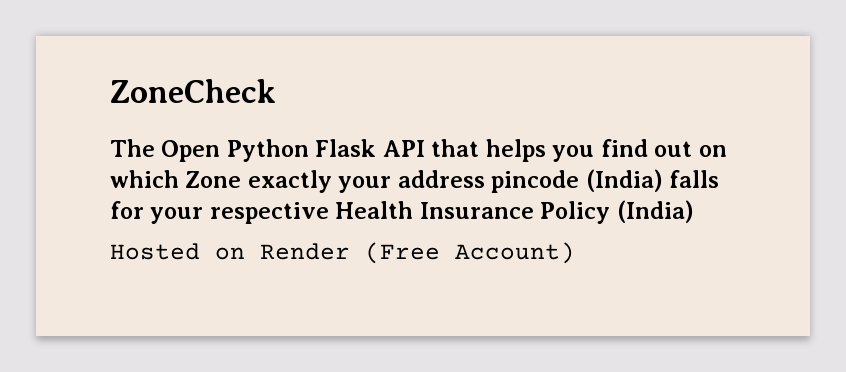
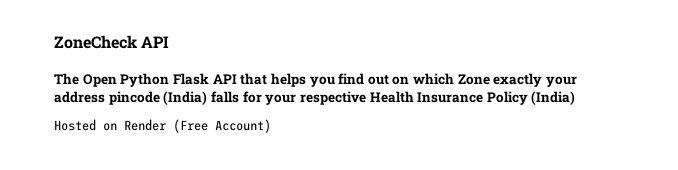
(276, 91) none -> [141,36,170,48] API

